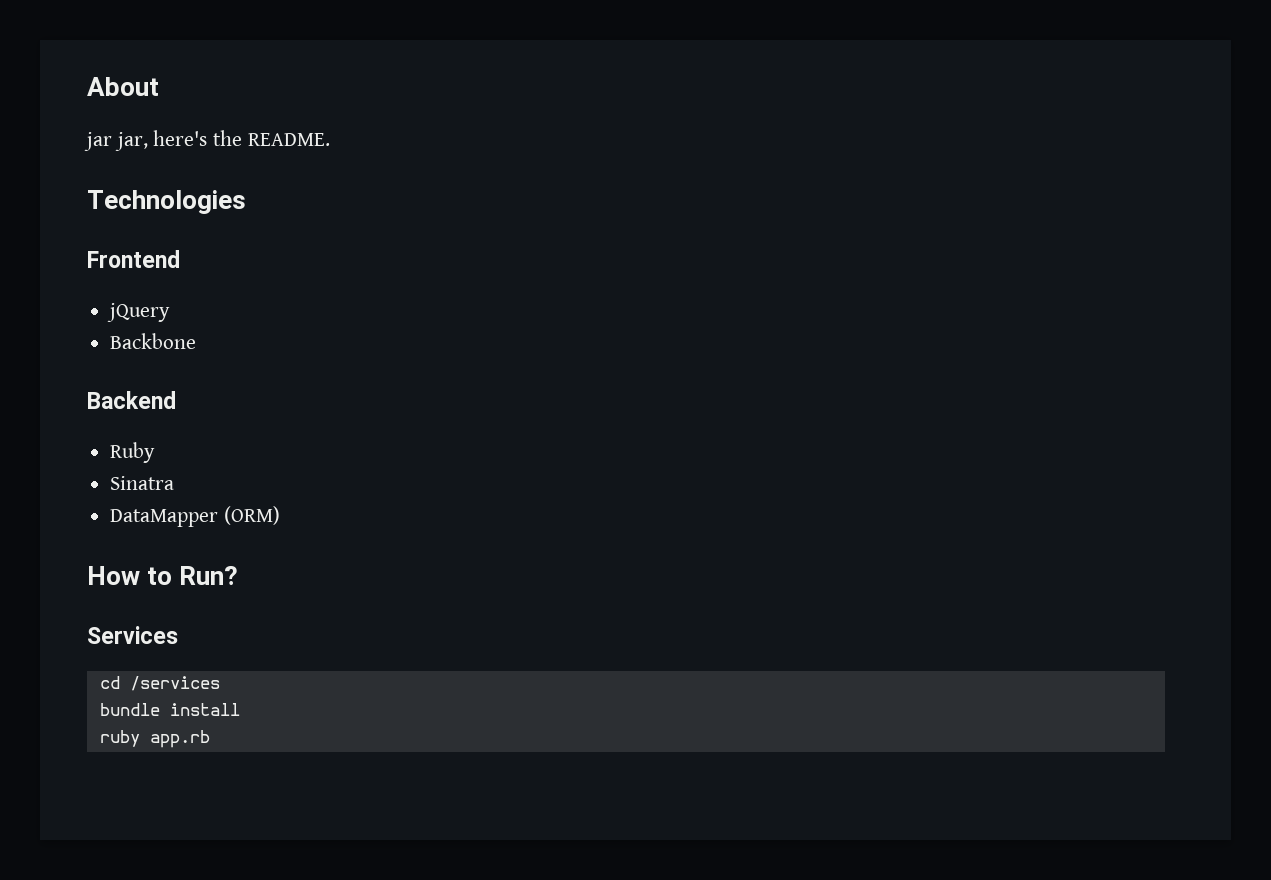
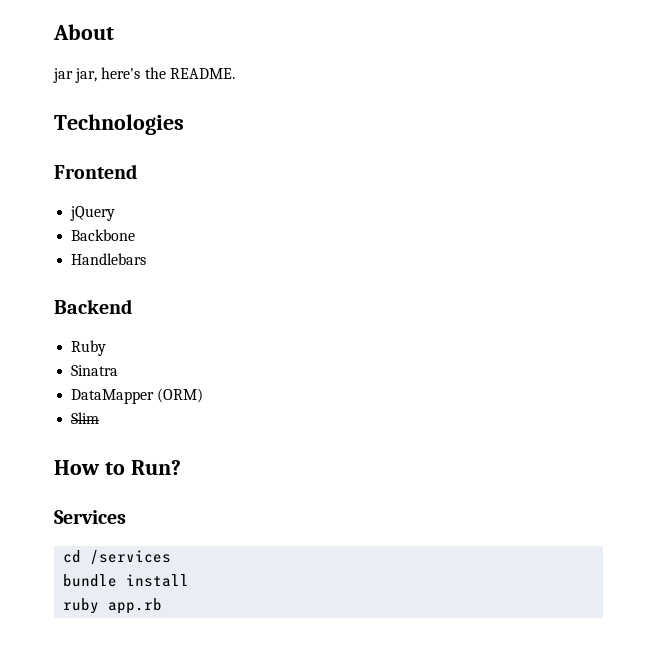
(197, 341) none -> [71,253,147,265] // Handlebars
(280, 515) none -> [71,412,100,424] // Slim

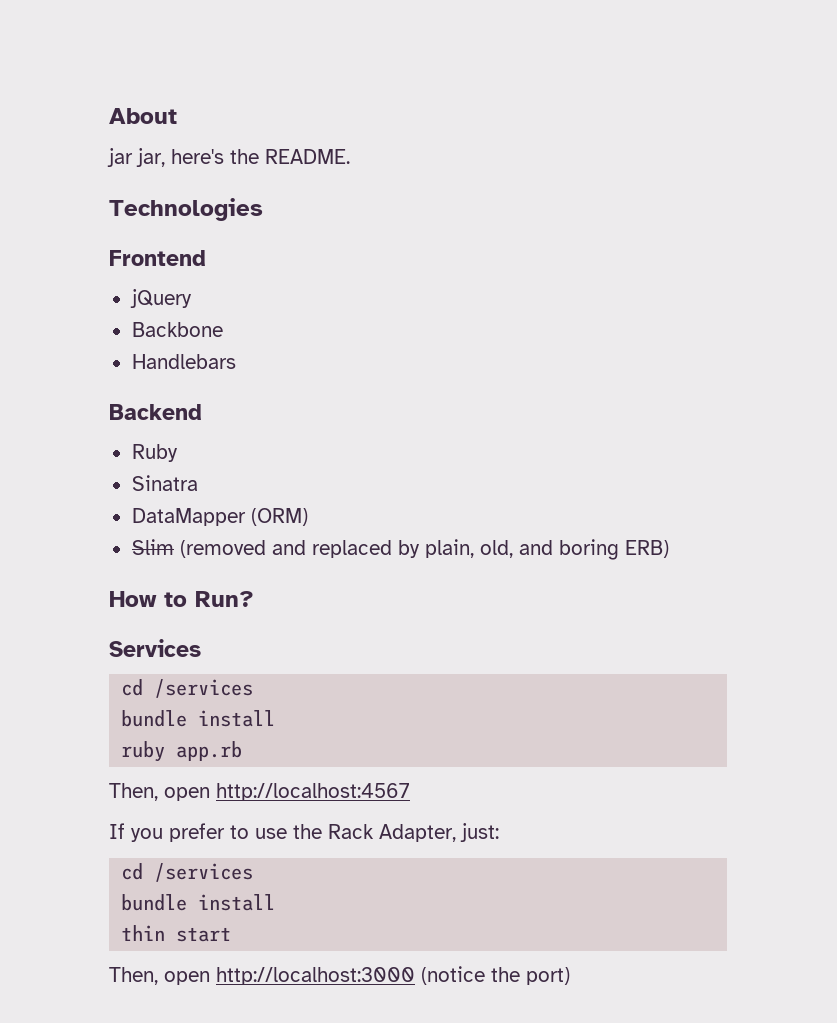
(100, 418) none -> [179,539,669,560] (removed and replaced by plain, old, and boring ERB)
(163, 606) none -> [109,783,410,801] [109,823,499,842] [121,863,254,882] [121,894,276,911] [121,925,232,942] [109,966,570,985] // Then, open http://localhost:4567 // If you prefer to use the Rack Adapter, just: // cd /services // bundle install // thin start // Then, open http://localhost:3000 (notice the port)

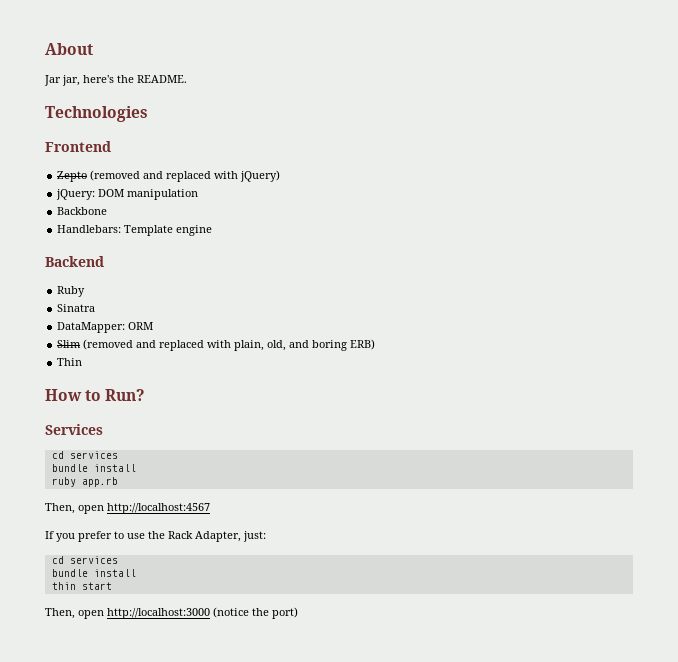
[107,148,133,167] jar -> [44,75,61,86] Jar
[129,289,192,308] [131,322,223,337] [131,354,236,369] jQuery // Backbone // Handlebars -> [57,170,281,182] [56,189,199,200] [57,207,108,215] [57,225,213,236] Zepto (removed and replaced with jQuery) // jQuery: DOM manipulation // Backbone // Handlebars: Template engine
[131,508,308,526] DataMapper (ORM) -> [57,322,154,333] DataMapper: ORM
[397,540,420,558] by -> [207,340,232,348] with
(669, 549) none -> [57,358,83,366] // Thin
[154,679,254,698] /services -> [69,451,118,459] services
[154,863,254,882] /services -> [69,556,118,564] services

